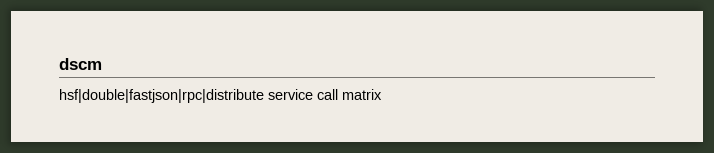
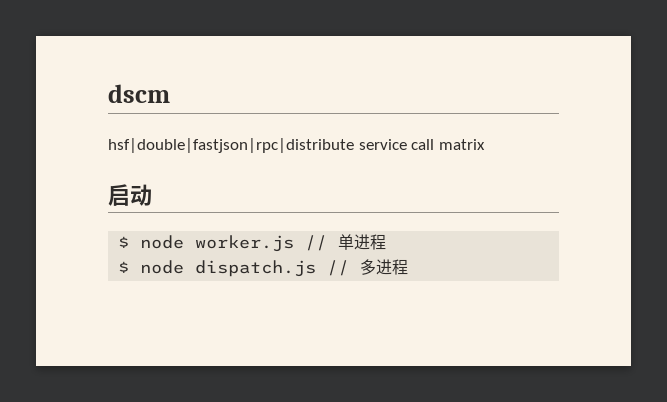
(382, 94) none -> [108,184,152,206] [118,234,387,252] [118,259,409,277] // 启动 // $ node worker.js // 单进程 // $ node dispatch.js // 多进程

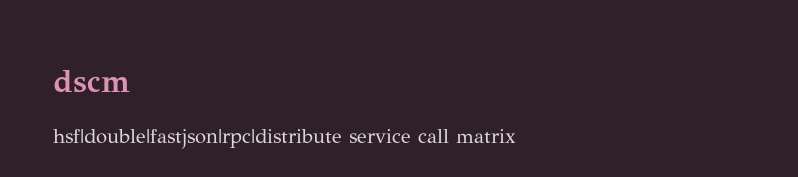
[108,184,152,206] [118,234,387,252] [118,259,409,277] // 启动 // $ node worker.js // 单进程 // $ node dispatch.js // 多进程 -> (516, 136) none

